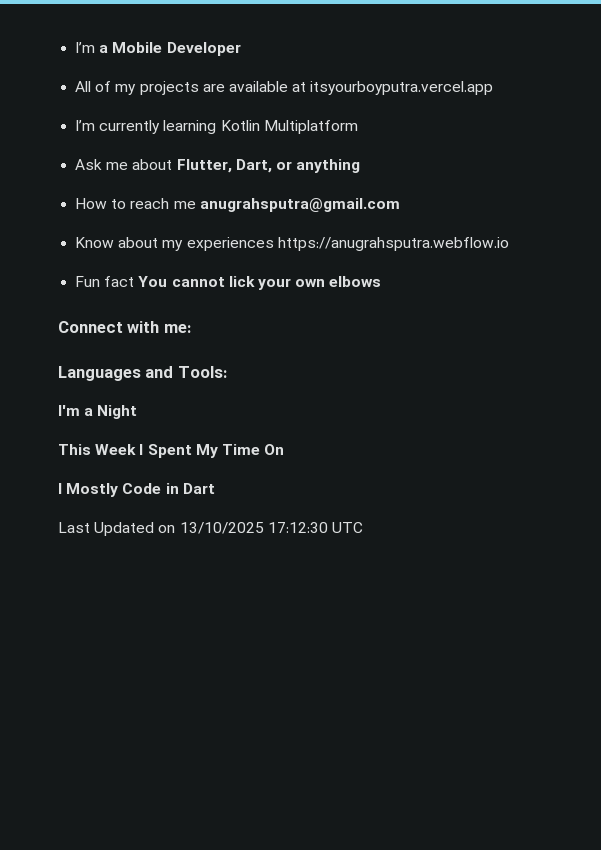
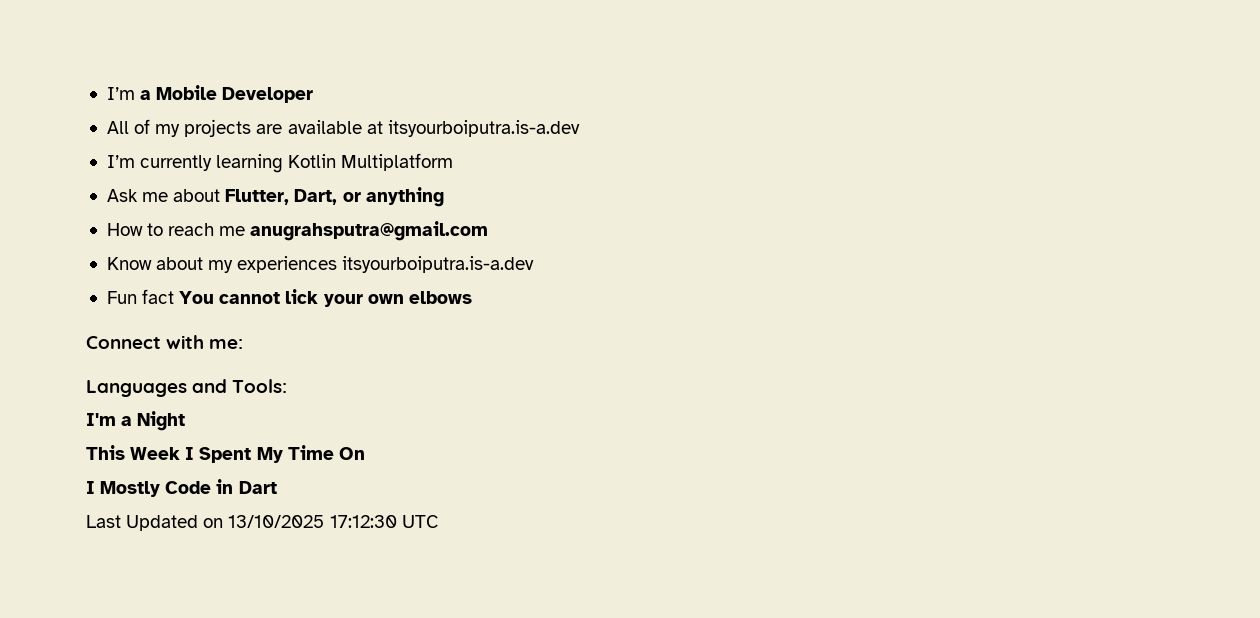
[310,81,494,95] itsyourboyputra.vercel.app -> [387,120,580,137] itsyourboiputra.is-a.dev
[277,237,509,251] https://anugrahsputra.webflow.io -> [342,256,535,273] itsyourboiputra.is-a.dev

